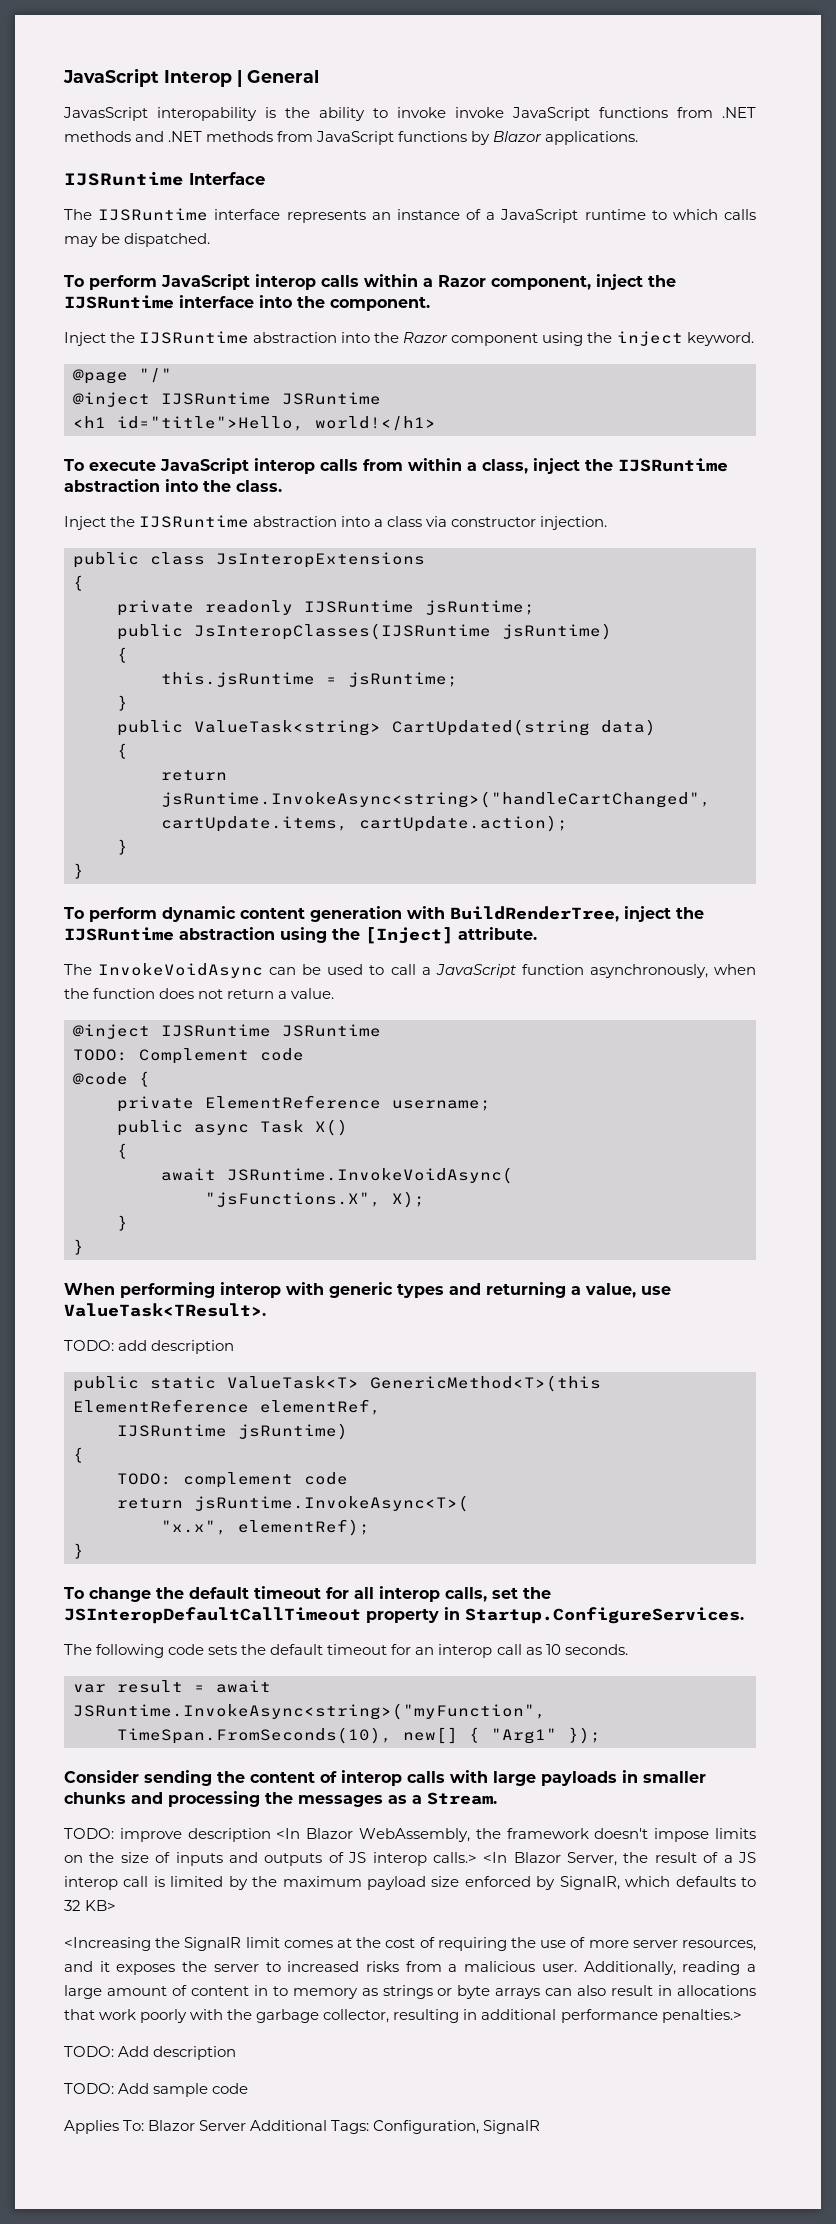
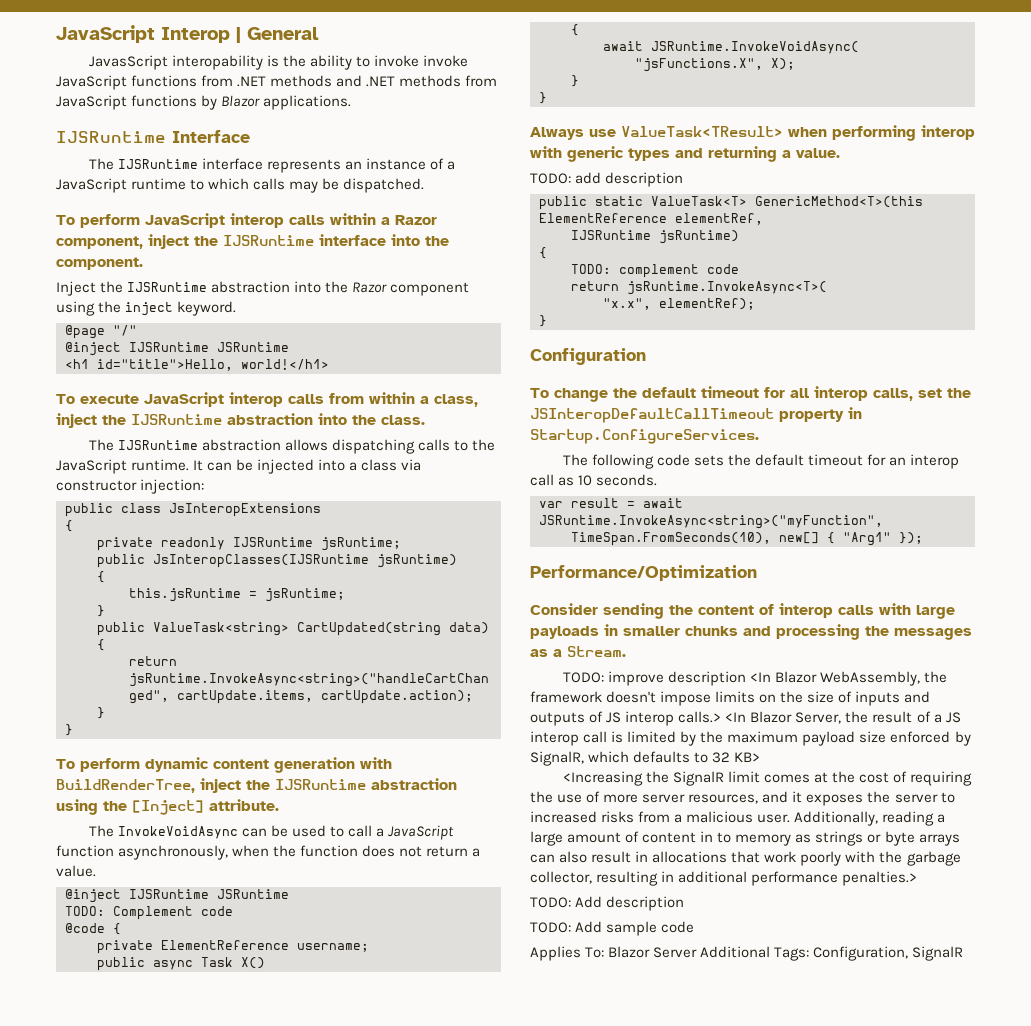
[64,515,338,530] Inject the IJSRuntime abstraction -> [88,439,496,454] [56,459,315,474] The IJSRuntime abstraction allows dispatching calls to the JavaScript runtime. It can be injected
[540,516,608,530] injection. -> [140,479,205,494] injection:
[64,1283,115,1295] When -> [530,126,827,140] Always use ValueTask<TResult> when
[585,1283,671,1298] [64,1303,266,1317] value, use ValueTask<TResult>. -> [796,148,840,158] value.
(84, 1551) none -> [530,348,646,365] // Configuration
(601, 1735) none -> [530,565,757,581] // Performance/Optimization

